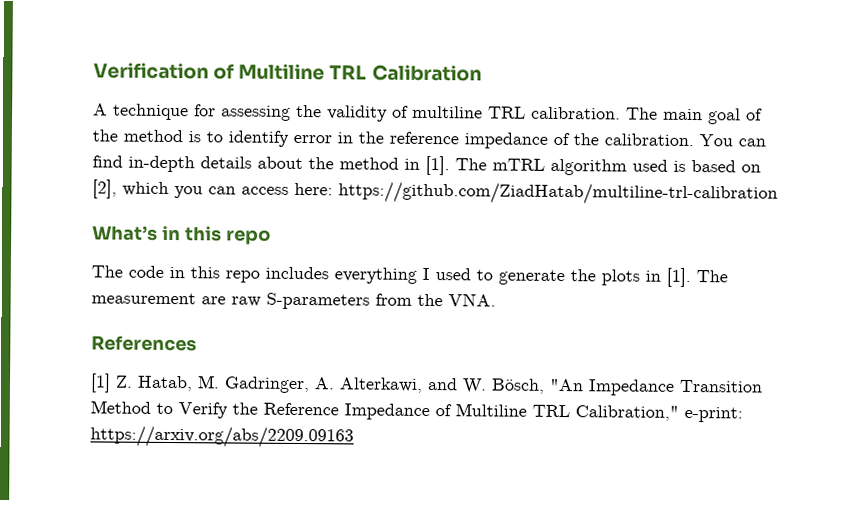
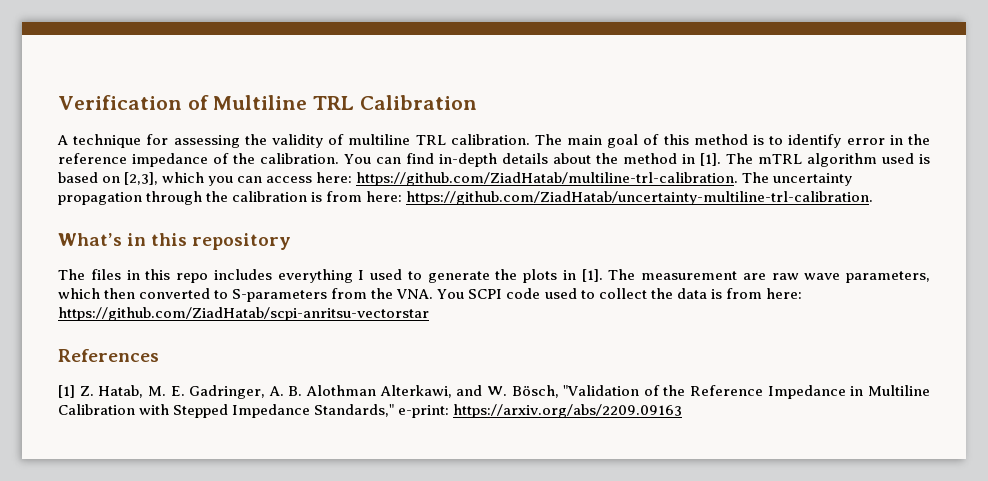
[92,129,118,142] the -> [663,134,689,145] this
[92,179,117,199] [2], -> [124,172,159,185] [2,3],
[338,181,778,206] https://github.com/ZiadHatab/multiline-trl-calibration -> [356,172,853,186] [58,191,874,205] https://github.com/ZiadHatab/multiline-trl-calibration. The uncertainty propagation through the calibration is from here: https://github.com/ZiadHatab/uncertainty-multiline-trl-calibration.
[225,229,271,245] [91,265,164,278] repo // The code -> [192,233,292,250] [58,269,121,280] repository // The files
[266,292,496,310] S-parameters from the VNA. -> [804,271,930,283] [58,288,802,302] [58,307,429,321] wave parameters, which then converted to S-parameters from the VNA. You SCPI code used to collect the data is from here: https://github.com/ZiadHatab/scpi-anritsu-vectorstar
(220, 382) none -> [170,386,185,396] E.
(335, 383) none -> [288,385,377,396] B. Alothman
[549,378,763,396] [90,400,679,421] "An Impedance Transition Method to Verify the Reference Impedance of Multiline TRL Calibration," -> [563,385,931,399] [58,404,395,418] "Validation of the Reference Impedance in Multiline Calibration with Stepped Impedance Standards,"

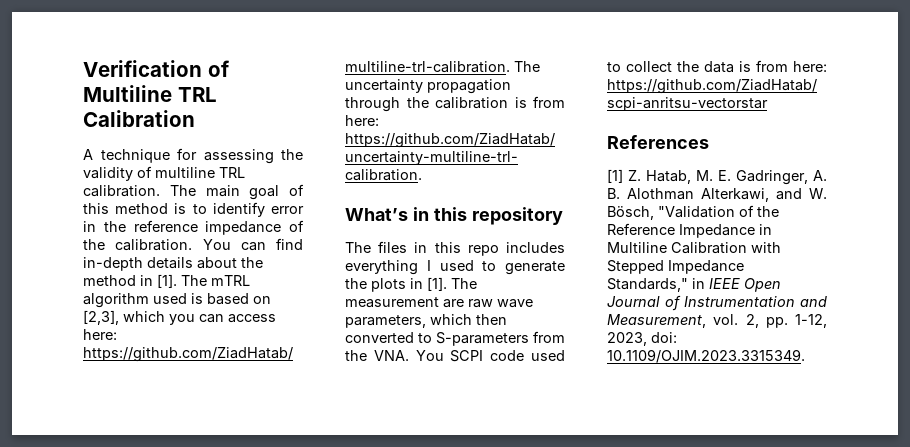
[398,404,683,418] e-print: https://arxiv.org/abs/2209.09163 -> [692,278,781,292] [607,295,827,311] [607,314,827,328] [607,332,677,346] [607,349,805,363] in IEEE Open Journal of Instrumentation and Measurement, vol. 2, pp. 1-12, 2023, doi: 10.1109/OJIM.2023.3315349.

